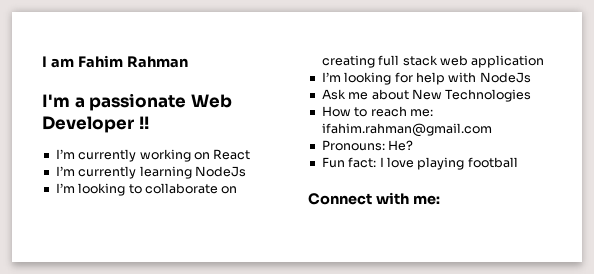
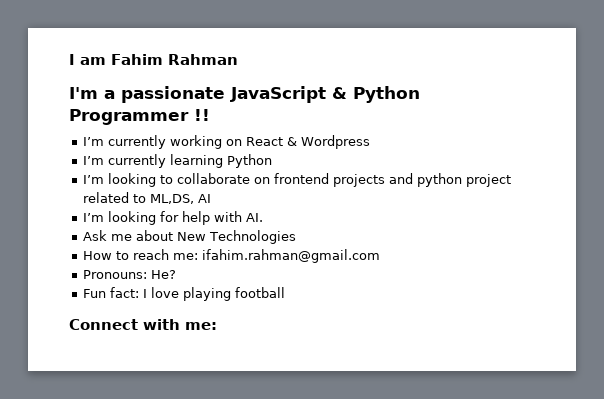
[190,94,232,108] [42,116,134,133] Web Developer -> [230,86,420,103] [69,109,189,125] JavaScript & Python Programmer
(251, 154) none -> [286,135,370,149] & Wordpress
[194,166,246,177] NodeJs -> [226,154,272,168] Python
[321,55,545,68] creating full stack web application -> [273,173,511,187] [82,192,211,204] frontend projects and python project related to ML,DS, AI
[479,72,531,83] NodeJs -> [245,213,263,222] AI.

